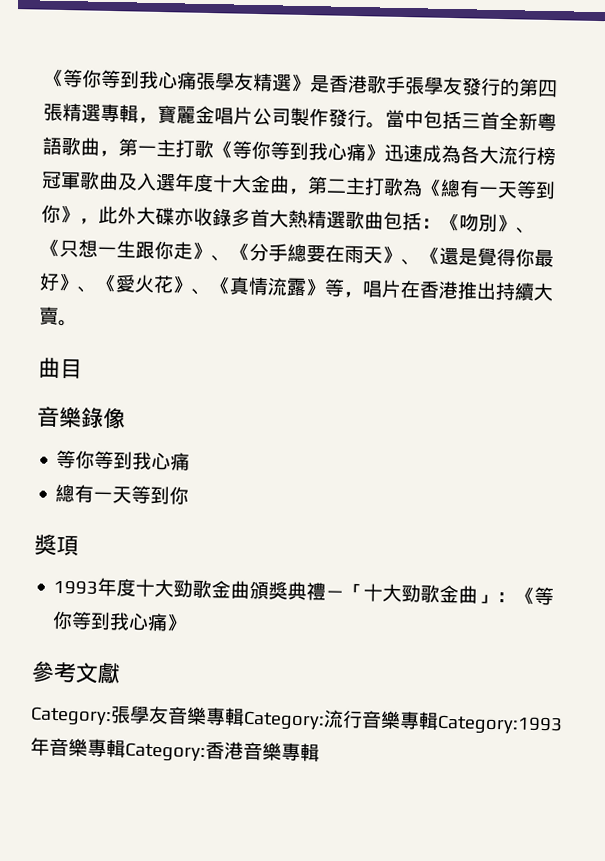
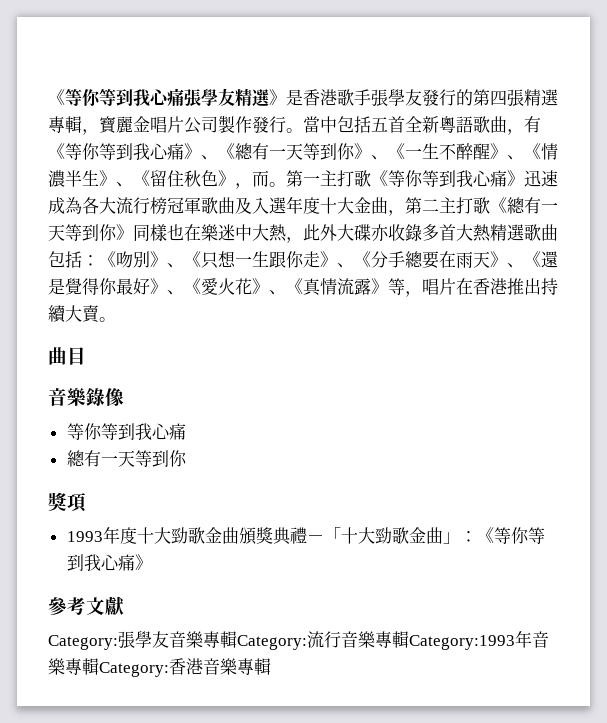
[461,113,481,129] 三 -> [371,117,388,132] 五
(119, 154) none -> [524,116,541,133] [48,143,558,160] [48,170,286,189] 有《等你等到我心痛》、《總有一天等到你》、《一生不醉醒》、《情濃半生》、《留住秋色》，而。
[402,178,556,200] [41,204,80,224] 為《總有一天等到你》 -> [490,197,558,214] [48,224,287,242] 《總有一天等到你》同樣也在樂迷中大熱

